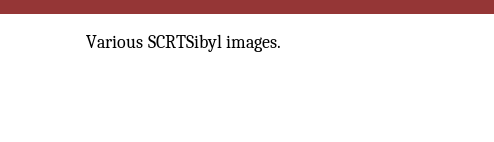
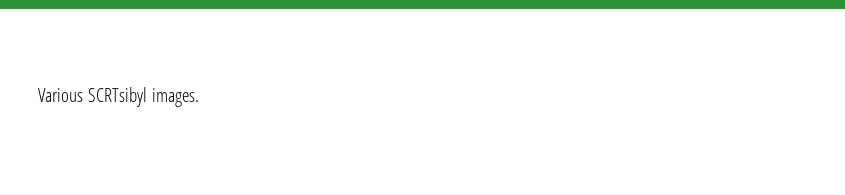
[147,34,222,52] SCRTSibyl -> [87,87,147,107] SCRTsibyl

